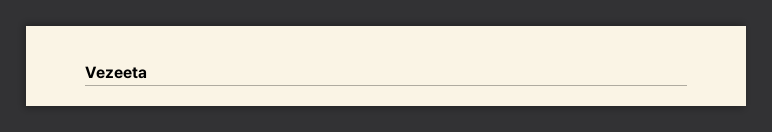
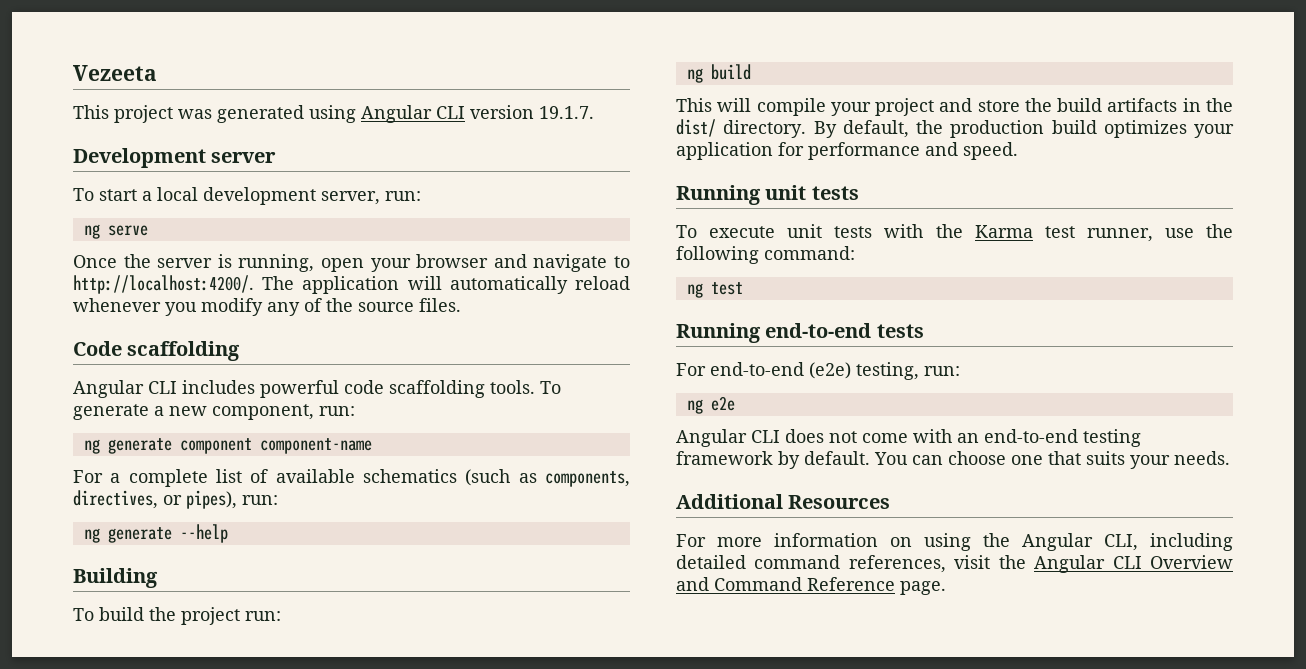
(147, 72) none -> [73,105,594,123] [73,148,277,168] [73,187,421,205] [83,224,148,239] [73,254,631,272] [73,275,630,294] [73,298,461,316] [73,341,241,361] [73,380,561,398] [73,404,355,420] [83,438,372,454] [73,469,630,487] [73,490,278,509] [83,524,228,543] [73,568,158,588] [73,607,281,625] [686,64,751,83] [676,98,1233,116] [676,119,1234,138] [676,142,1018,160] [676,185,859,205] [676,224,1233,242] [676,246,855,264] [686,282,743,298] [676,323,924,343] [676,362,960,380] [686,396,735,414] [676,429,1141,447] [676,451,1230,469] [676,494,891,509] [676,533,1233,551] [676,555,1233,573] [676,577,946,595] // This project was generated using Angular CLI version 19.1.7. // Development server // To start a local development server, run: // ng serve // Once the server is running, open your browser and navigate to http://localhost:4200/. The application will automatically reload whenever you modify any of the source files. // Code scaffolding // Angular CLI includes powerful code scaffolding tools. To generate a new component, run: // ng generate component component-name // For a complete list of available schematics (such as components, directives, or pipes), run: // ng generate --help // Building // To build the project run: // ng build // This will compile your project and store the build artifacts in the dist/ directory. By default, the production build optimizes your application for performance and speed. // Running unit tests // To execute unit tests with the Karma test runner, use the following command: // ng test // Running end-to-end tests // For end-to-end (e2e) testing, run: // ng e2e // Angular CLI does not come with an end-to-end testing framework by default. You can choose one that suits your needs. // Additional Resources // For more information on using the Angular CLI, including detailed command references, visit the Angular CLI Overview and Command Reference page.

